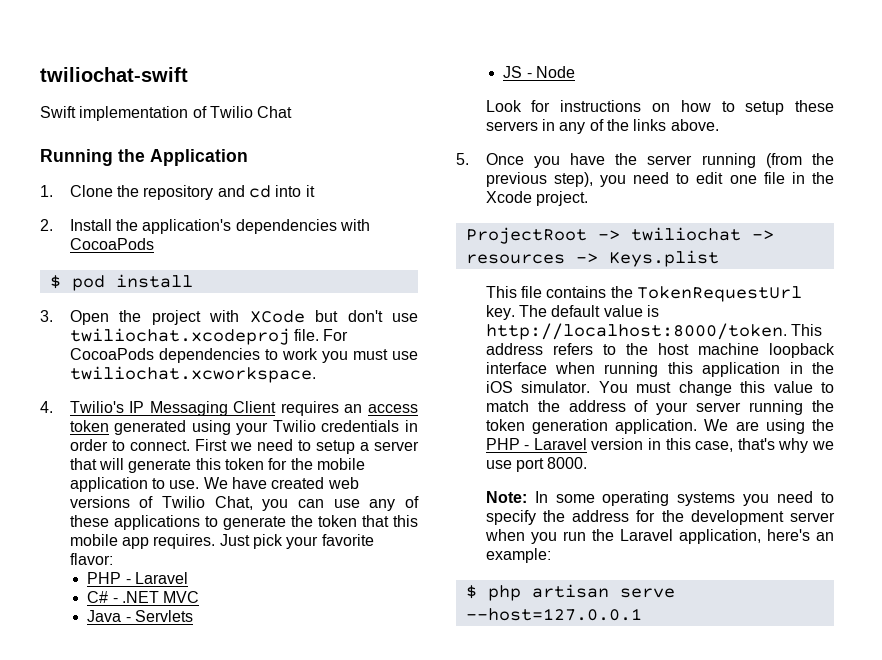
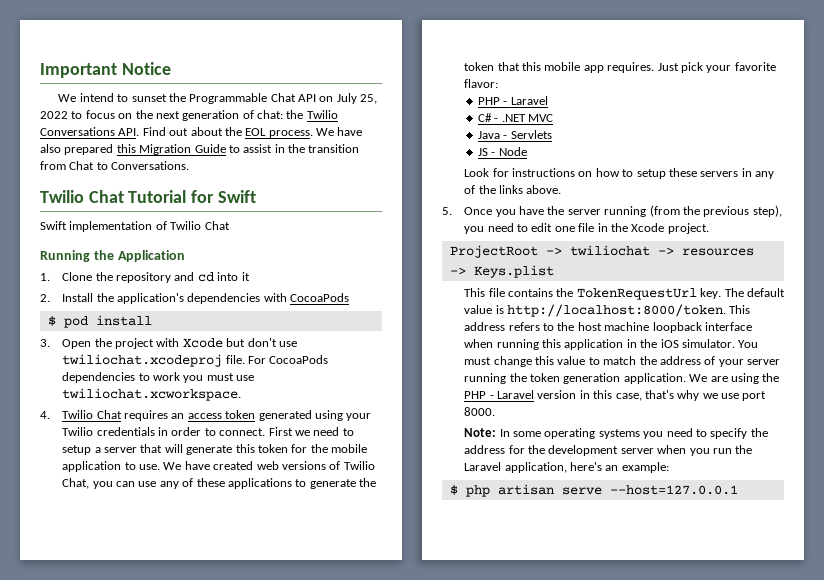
[40,67,188,82] twiliochat-swift -> [40,62,171,78] [58,93,378,104] [40,110,338,121] [40,127,363,138] [40,144,360,155] [40,161,190,170] [40,190,256,203] Important Notice // We intend to sunset the Programmable Chat API on July 25, 2022 to focus on the next generation of chat: the Twilio Conversations API. Find out about the EOL process. We have also prepared this Migration Guide to assist in the transition from Chat to Conversations. // Twilio Chat Tutorial for Swift
[249,310,305,323] XCode -> [182,338,223,348] Xcode
[69,401,277,416] Twilio's IP Messaging Client -> [62,410,122,419] Twilio Chat

